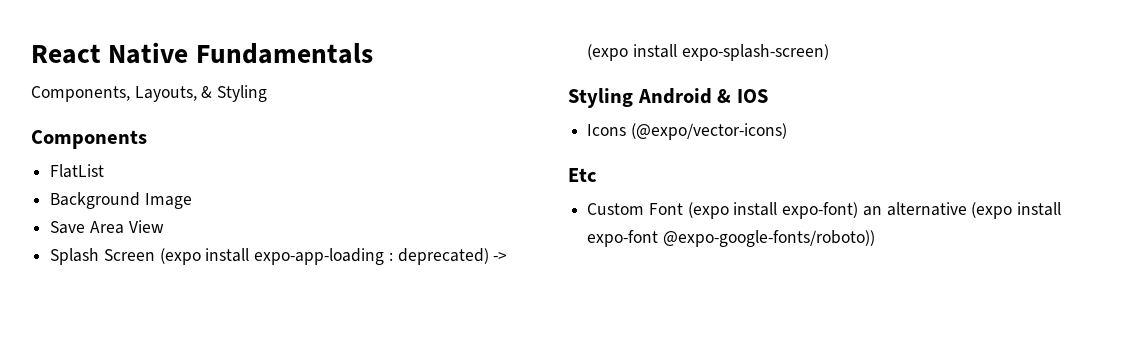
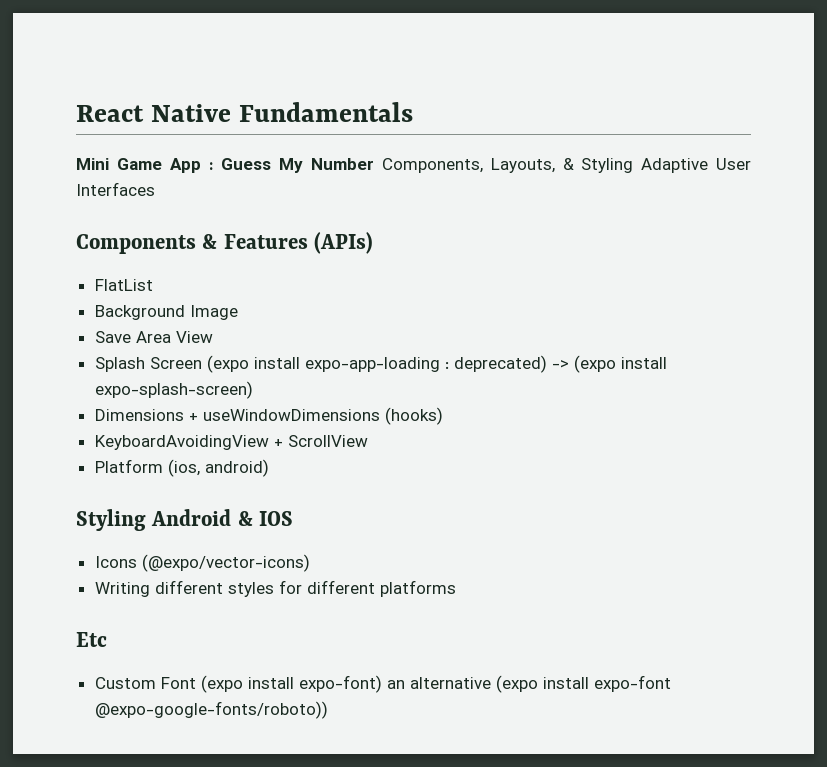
[31,85,268,102] [31,130,147,149] Components, Layouts, & Styling // Components -> [76,158,751,173] [76,182,155,196] [76,232,374,254] Mini Game App : Guess My Number Components, Layouts, & Styling Adaptive User Interfaces // Components & Features (APIs)
(829, 52) none -> [94,407,443,425] [94,435,368,450] [94,459,269,477] // Dimensions + useWindowDimensions (hooks) // KeyboardAvoidingView + ScrollView // Platform (ios, android)
(787, 131) none -> [94,580,456,597] // Writing different styles for different platforms

